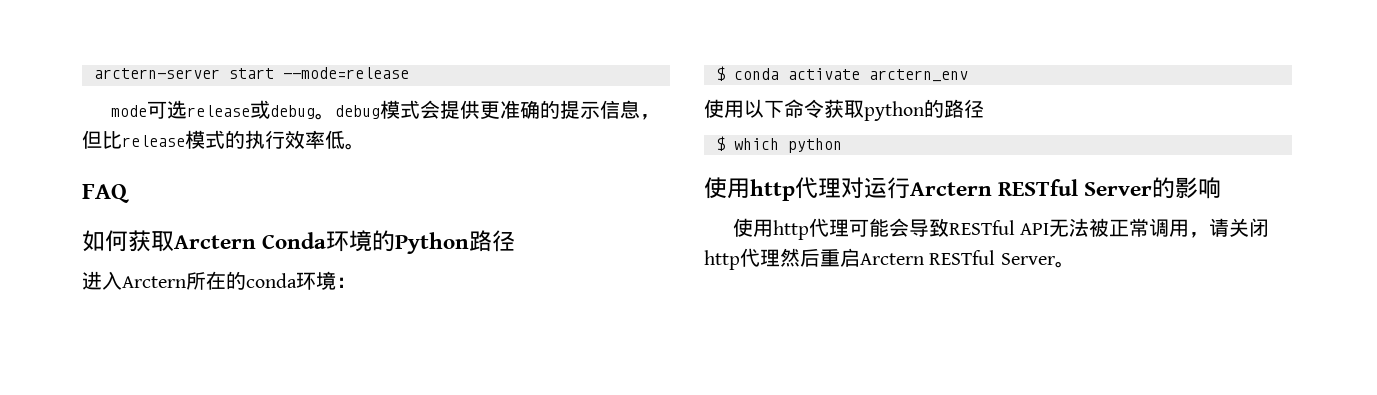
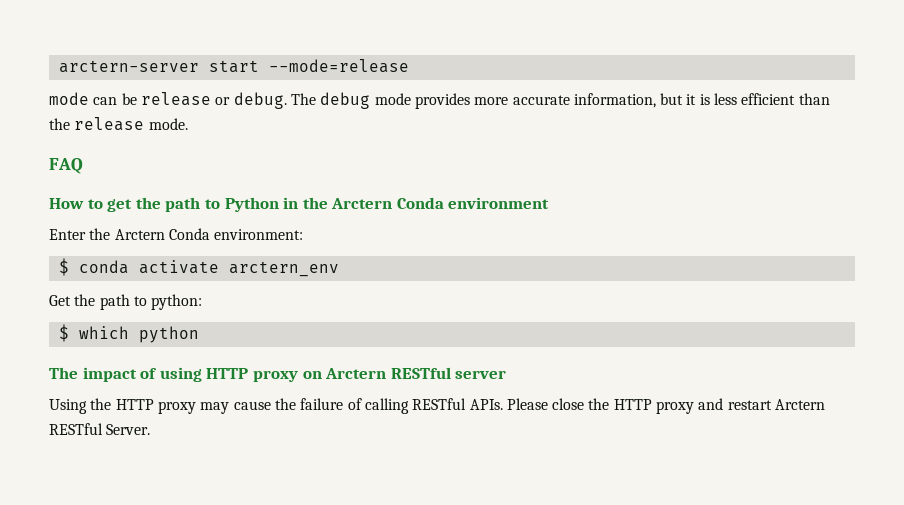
[146,100,660,120] [82,130,365,150] [82,184,129,203] [82,230,516,254] [82,271,356,290] [716,66,968,82] [704,99,984,121] [716,136,842,153] [704,177,1222,201] [732,218,1270,240] [704,248,1075,270] 可选release或debug。debug模式会提供更准确的提示信息，但比release模式的执行效率低。 // FAQ // 如何获取Arctern Conda环境的Python路径 // 进入Arctern所在的conda环境： // $ conda activate arctern_env // 使用以下命令获取python的路径 // $ which python // 使用http代理对运行Arctern RESTful Server的影响 // 使用http代理可能会导致RESTful API无法被正常调用，请关闭http代理然后重启Arctern RESTful Server。 -> [93,92,830,109] [49,117,188,131] [49,158,83,174] [49,197,550,212] [49,228,304,240] [58,258,339,277] [49,294,203,310] [58,324,199,343] [49,367,507,382] [49,398,826,414] [49,423,151,435] can be release or debug. The debug mode provides more accurate information, but it is less efficient than the release mode. // FAQ // How to get the path to Python in the Arctern Conda environment // Enter the Arctern Conda environment: // $ conda activate arctern_env // Get the path to python: // $ which python // The impact of using HTTP proxy on Arctern RESTful server // Using the HTTP proxy may cause the failure of calling RESTful APIs. Please close the HTTP proxy and restart Arctern RESTful Server.

